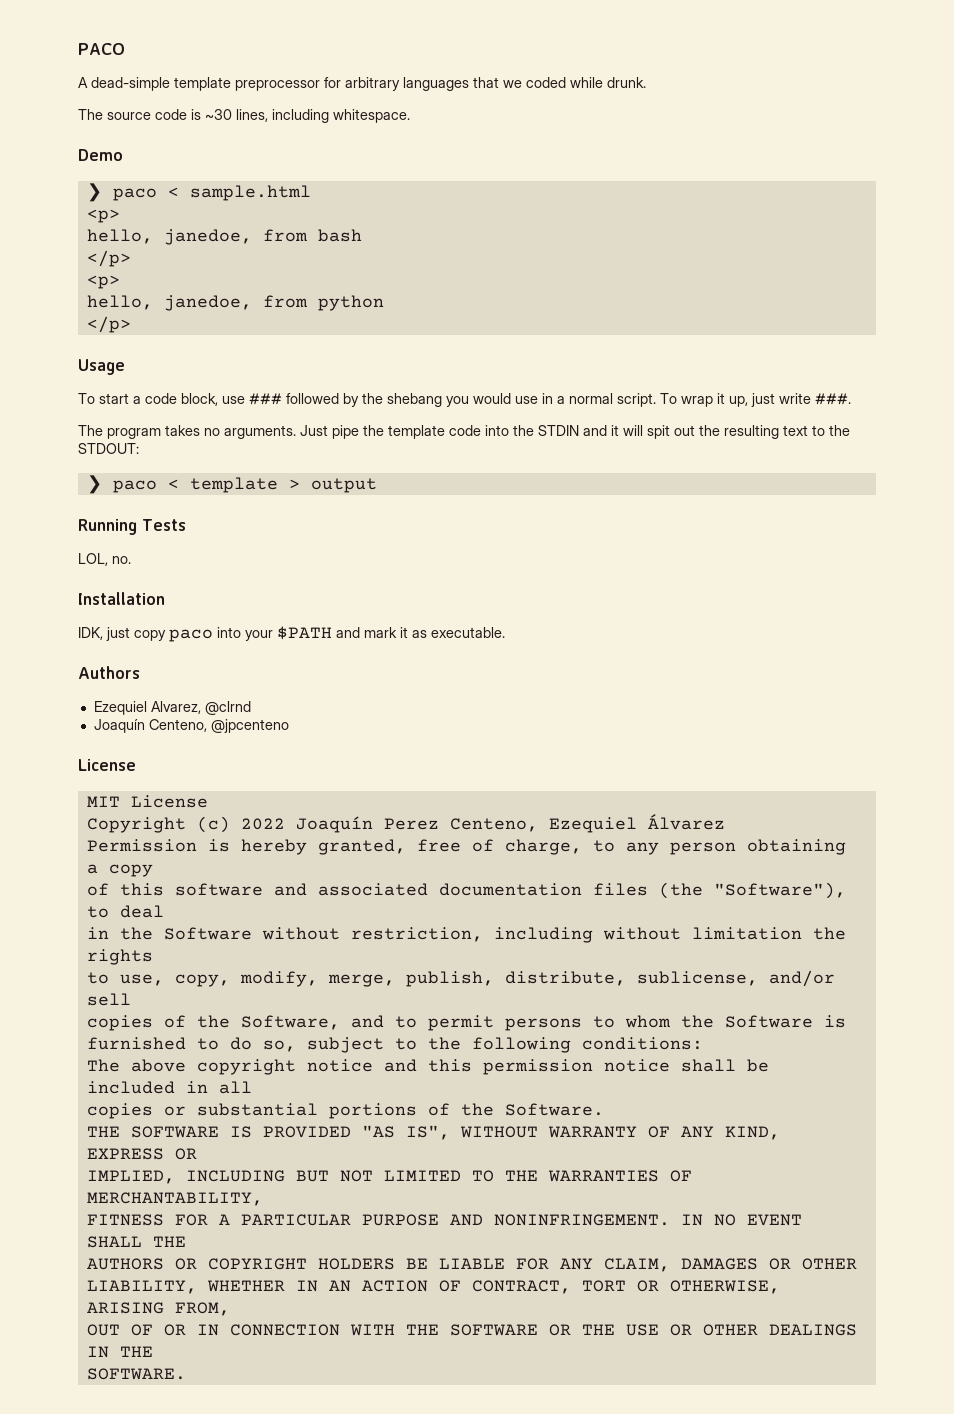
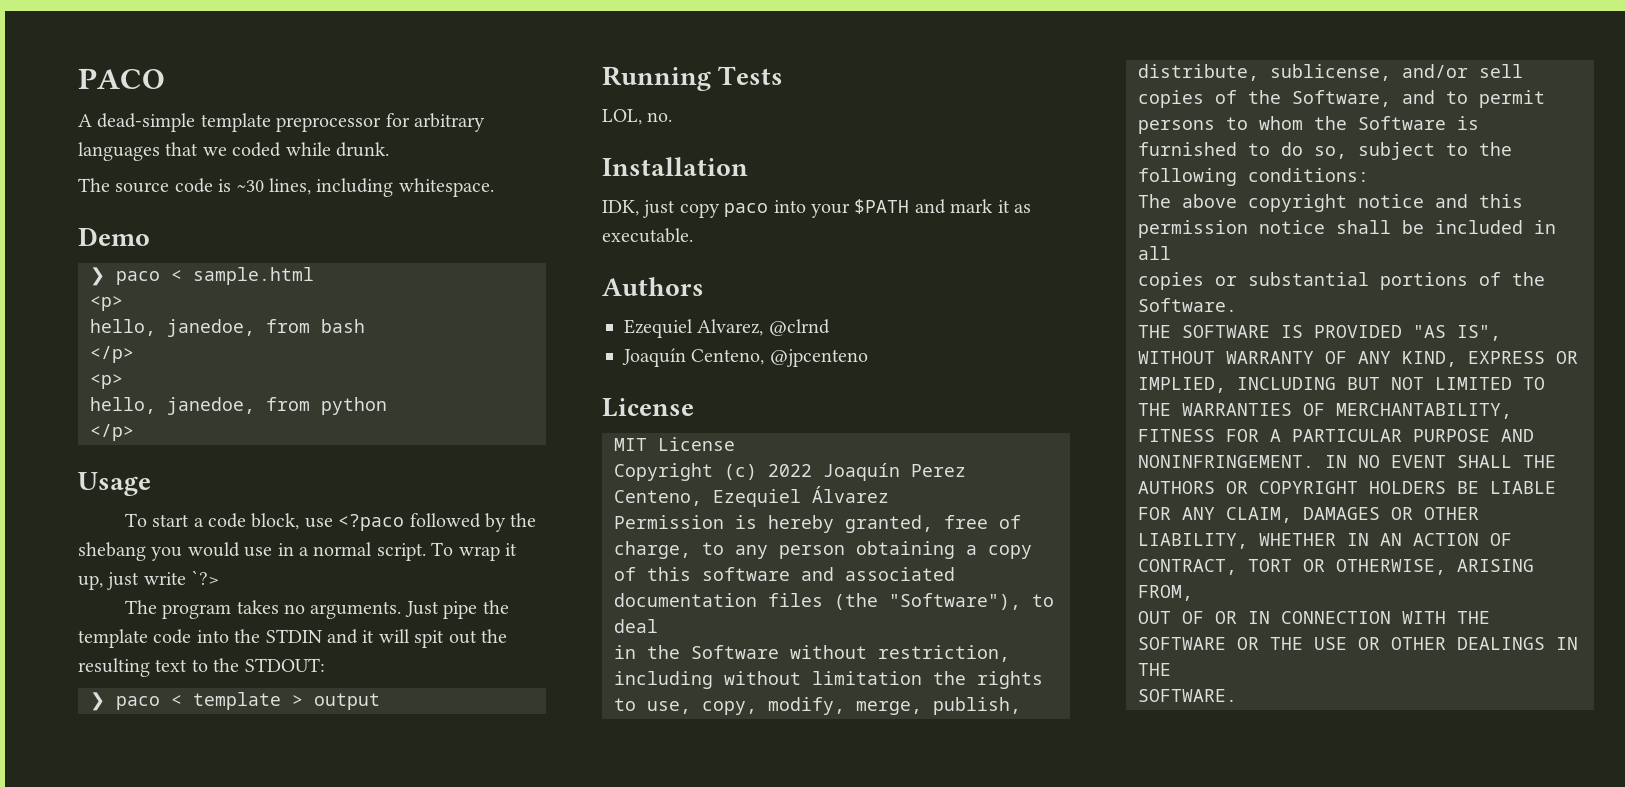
[249,393,282,405] ### -> [338,514,405,531] <?paco
[815,393,851,405] ###. -> [191,570,220,585] `?>

